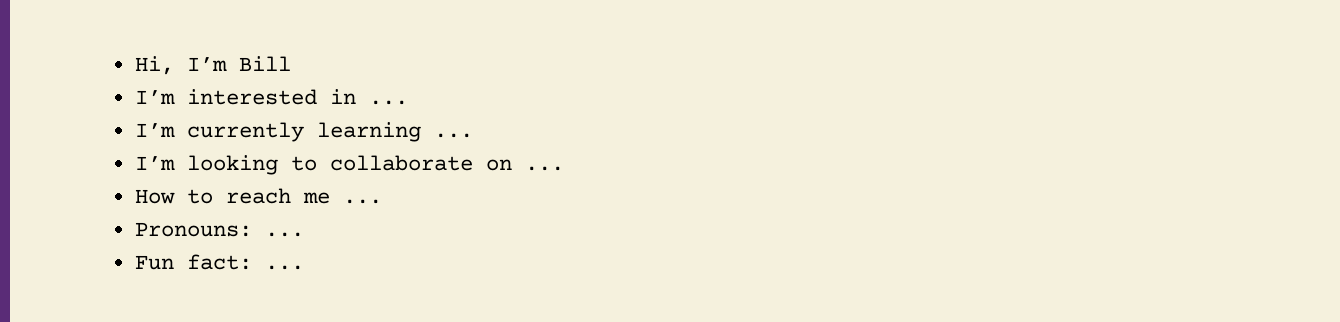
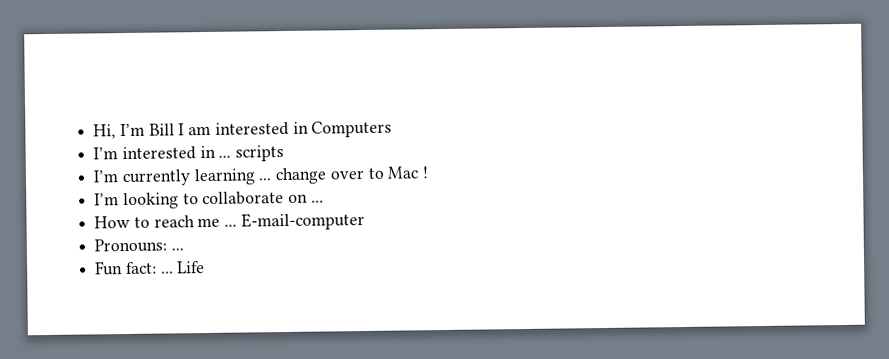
(291, 63) none -> [178,120,393,138] I am interested in Computers
(408, 102) none -> [235,145,285,162] scripts
(473, 135) none -> [275,166,429,185] change over to Mac !
(382, 201) none -> [240,212,365,231] E-mail-computer
(304, 267) none -> [177,261,206,274] Life

